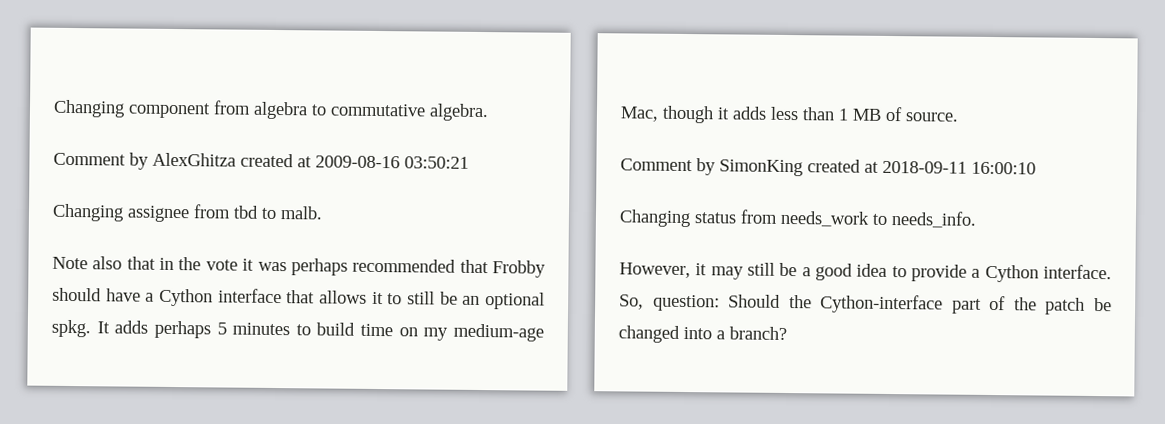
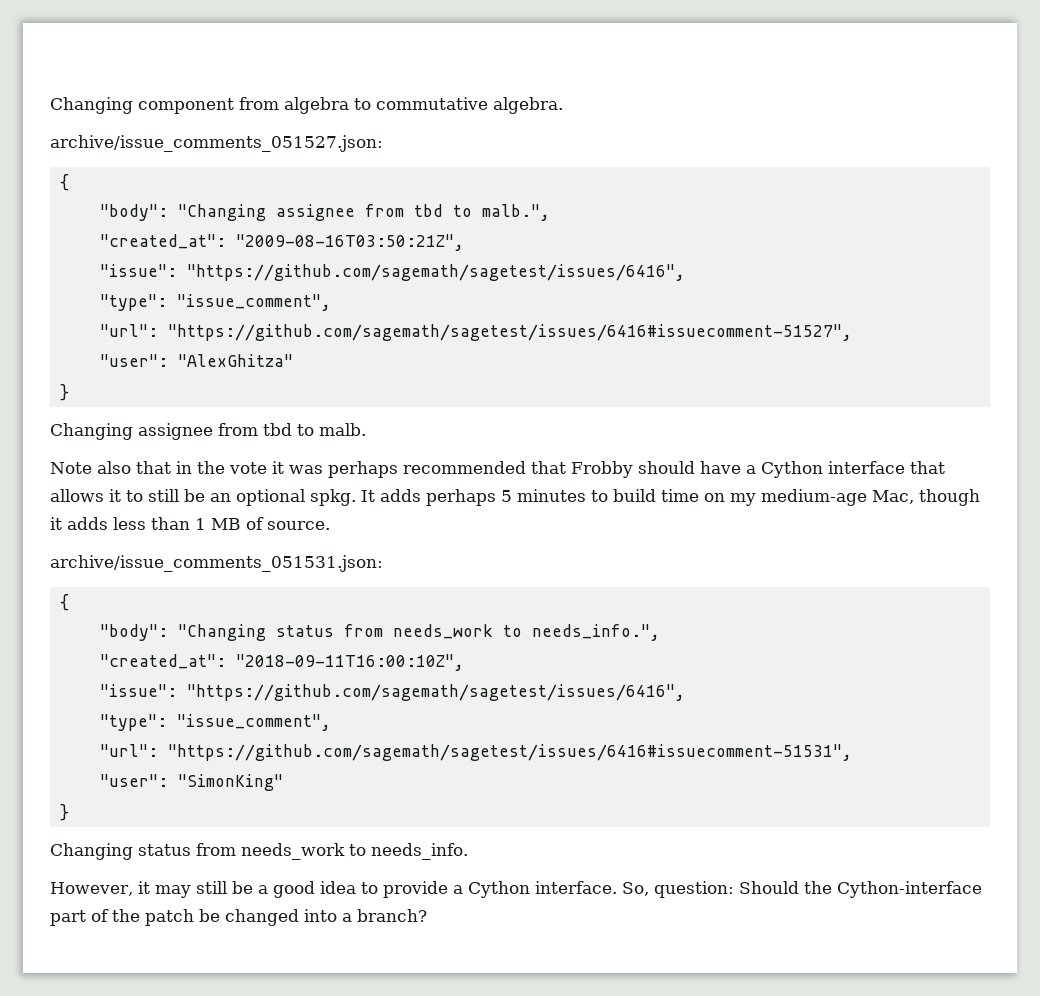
[53,152,469,170] Comment by AlexGhitza created at 2009-08-16 03:50:21 -> [50,135,383,152] [59,174,69,191] [99,204,550,221] [99,234,464,251] [99,264,685,281] [99,294,331,311] [99,324,852,341] [99,354,293,367] [59,384,69,401] archive/issue_comments_051527.json: // { // "body": "Changing assignee from tbd to malb.", // "created_at": "2009-08-16T03:50:21Z", // "issue": "https://github.com/sagemath/sagetest/issues/6416", // "type": "issue_comment", // "url": "https://github.com/sagemath/sagetest/issues/6416#issuecomment-51527", // "user": "AlexGhitza" // }
[620,158,1036,177] Comment by SimonKing created at 2018-09-11 16:00:10 -> [50,555,383,572] [59,594,69,611] [99,624,660,641] [99,654,464,671] [99,684,685,701] [99,714,331,731] [99,744,852,761] [99,774,283,791] [59,804,69,821] archive/issue_comments_051531.json: // { // "body": "Changing status from needs_work to needs_info.", // "created_at": "2018-09-11T16:00:10Z", // "issue": "https://github.com/sagemath/sagetest/issues/6416", // "type": "issue_comment", // "url": "https://github.com/sagemath/sagetest/issues/6416#issuecomment-51531", // "user": "SimonKing" // }

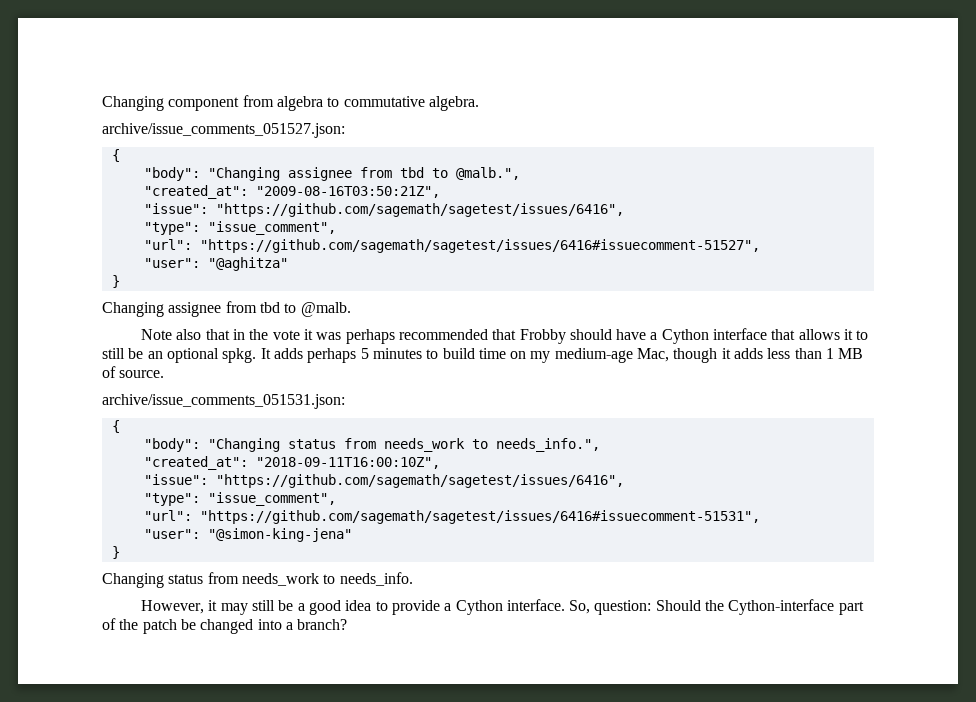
[481,204,550,221] malb.", -> [455,167,520,180] @malb.",
[177,354,293,367] "AlexGhitza" -> [207,257,288,271] "@aghitza"
[319,423,366,436] malb. -> [300,302,351,317] @malb.
[177,774,283,791] "SimonKing" -> [207,528,352,542] "@simon-king-jena"

